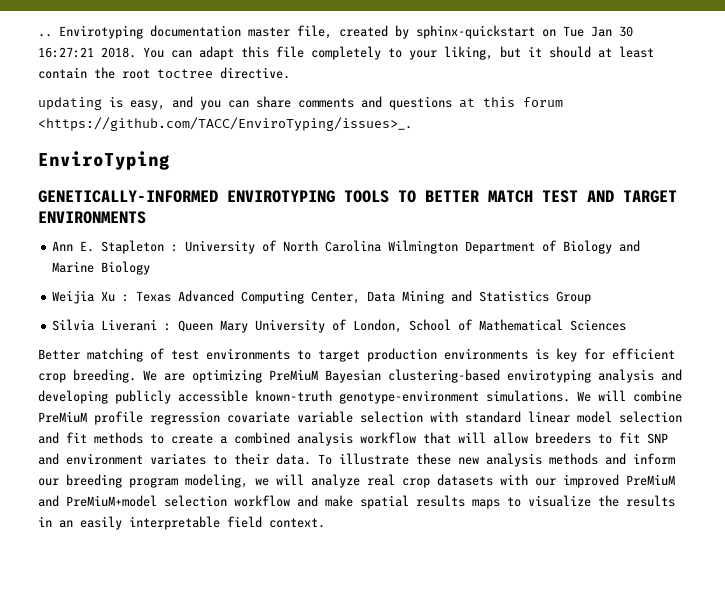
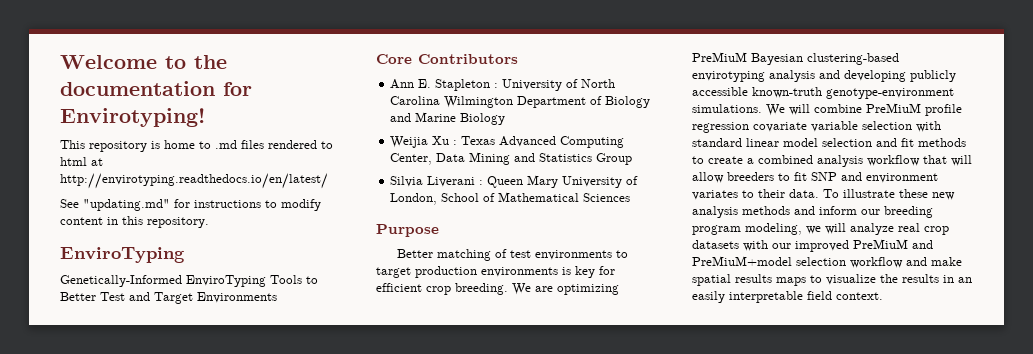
[38,25,633,39] [38,46,654,60] [38,67,290,79] [38,96,563,110] [38,117,412,131] [38,151,170,170] [38,190,677,203] [38,211,146,224] .. Envirotyping documentation master file, created by sphinx-quickstart on Tue Jan 30 16:27:21 2018. You can adapt this file completely to your liking, but it should at least contain the root toctree directive. // updating is easy, and you can share comments and questions at this forum <https://github.com/TACC/EnviroTyping/issues>_. // EnviroTyping // GENETICALLY-INFORMED ENVIROTYPING TOOLS TO BETTER MATCH TEST AND TARGET ENVIRONMENTS -> [60,55,227,69] [60,81,252,96] [60,108,205,127] [60,140,333,152] [60,157,103,166] [60,173,328,189] [60,199,321,211] [60,216,209,228] [60,247,185,263] [60,275,318,287] [60,292,277,304] [376,54,518,64] Welcome to the documentation for Envirotyping! // This repository is home to .md files rendered to html at http://envirotyping.readthedocs.io/en/latest/ // See "updating.md" for instructions to modify content in this repository. // EnviroTyping // Genetically-Informed EnviroTyping Tools to Better Test and Target Environments // Core Contributors
(627, 325) none -> [376,224,439,237] // Purpose

